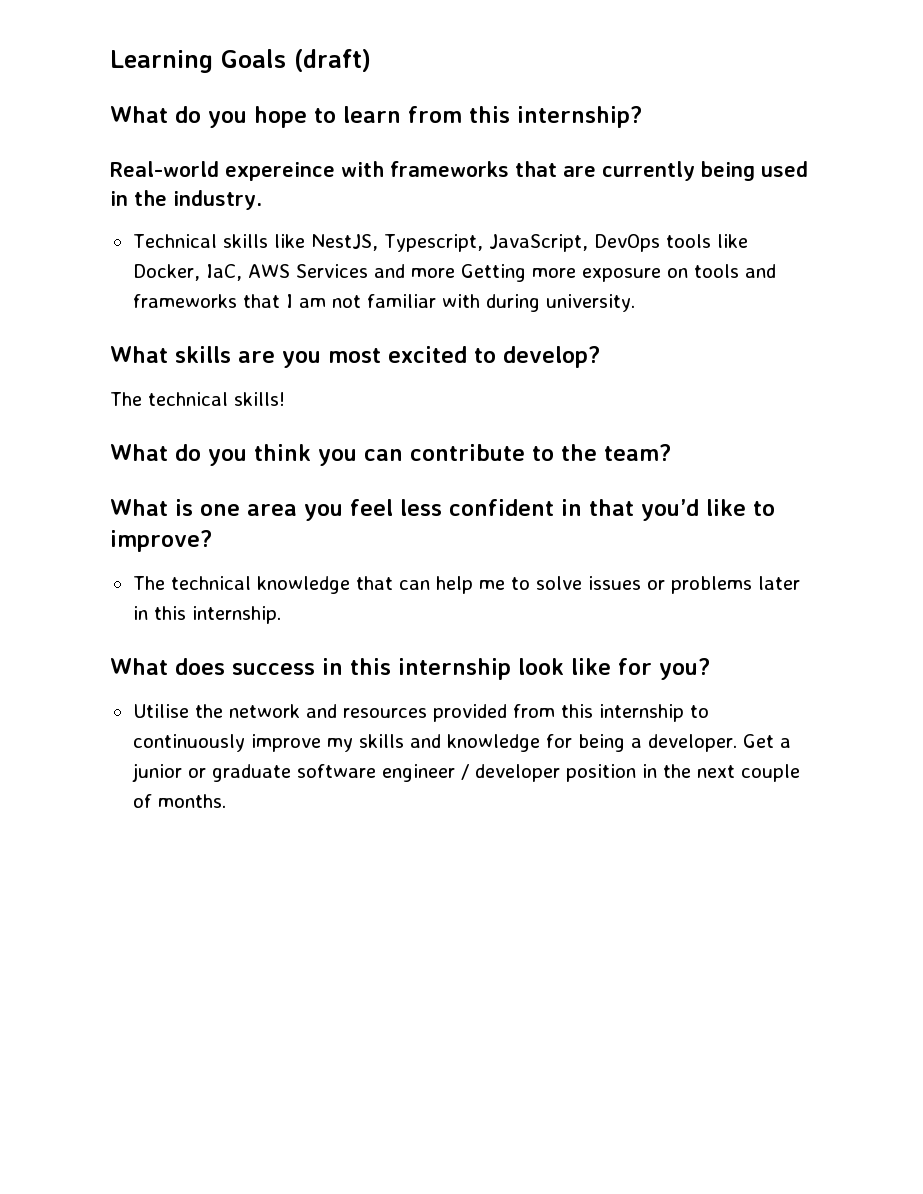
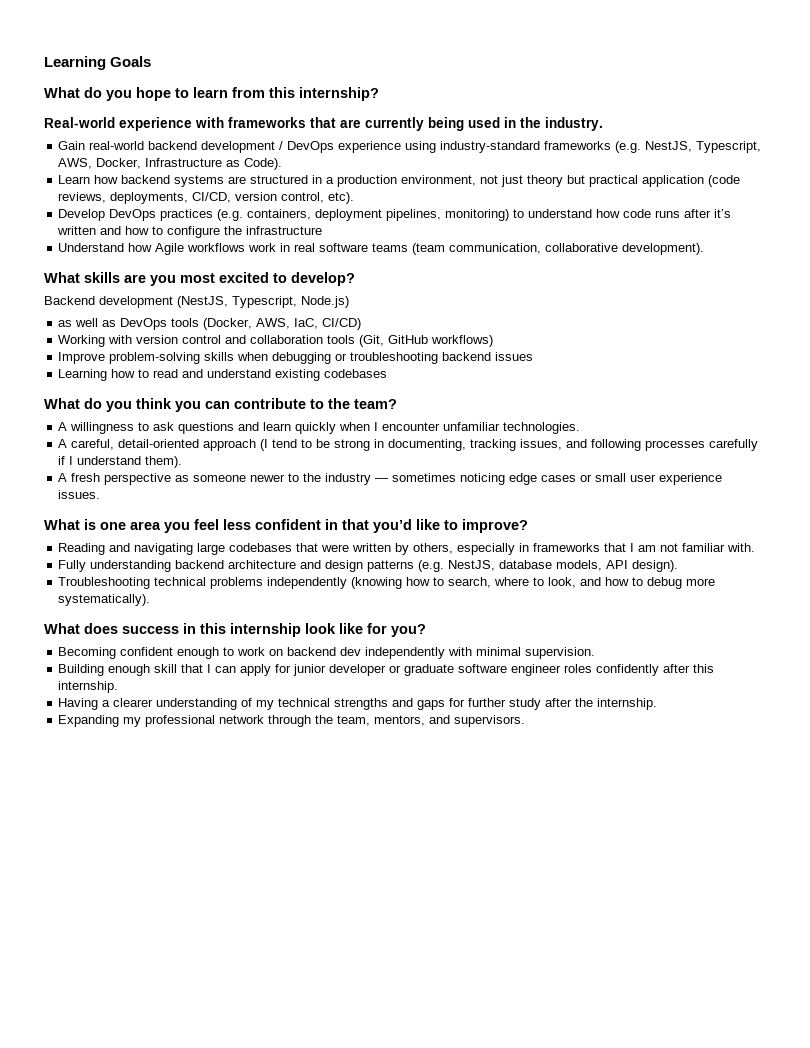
[294,49,371,72] (draft) -> (152, 61) none
[225,162,335,181] expereince -> [119,117,192,131] experience
[132,234,748,252] [132,264,776,282] [132,294,635,312] Technical skills like NestJS, Typescript, JavaScript, DevOps tools like Docker, IaC, AWS Services and more Getting more exposure on tools and frameworks that I am not familiar with during university. -> [58,141,762,153] [58,158,283,170] [58,175,741,187] [58,192,355,204] [58,209,732,221] [57,226,323,238] [58,243,705,255] Gain real-world backend development / DevOps experience using industry-standard frameworks (e.g. NestJS, Typescript, AWS, Docker, Infrastructure as Code). // Learn how backend systems are structured in a production environment, not just theory but practical application (code reviews, deployments, CI/CD, version control, etc). // Develop DevOps practices (e.g. containers, deployment pipelines, monitoring) to understand how code runs after it’s written and how to configure the infrastructure // Understand how Agile workflows work in real software teams (team communication, collaborative development).
[110,392,285,406] The technical skills! -> [44,296,349,308] [58,318,362,330] [58,335,494,347] [58,352,534,364] [58,369,388,381] Backend development (NestJS, Typescript, Node.js) // as well as DevOps tools (Docker, AWS, IaC, CI/CD) // Working with version control and collaboration tools (Git, GitHub workflows) // Improve problem-solving skills when debugging or troubleshooting backend issues // Learning how to read and understand existing codebases
(671, 452) none -> [58,422,581,434] [58,439,759,451] [58,456,183,468] [58,473,723,485] [58,490,101,499] // A willingness to ask questions and learn quickly when I encounter unfamiliar technologies. // A careful, detail-oriented approach (I tend to be strong in documenting, tracking issues, and following processes carefully if I understand them). // A fresh perspective as someone newer to the industry — sometimes noticing edge cases or small user experience issues.
[132,576,800,594] [132,606,281,624] The technical knowledge that can help me to solve issues or problems later in this internship. -> [58,543,756,555] [58,560,679,572] [58,577,716,589] [58,594,151,606] Reading and navigating large codebases that were written by others, especially in frameworks that I am not familiar with. // Fully understanding backend architecture and design patterns (e.g. NestJS, database models, API design). // Troubleshooting technical problems independently (knowing how to search, where to look, and how to debug more systematically).
[132,704,709,722] [132,734,791,752] [131,763,800,782] [132,794,226,808] Utilise the network and resources provided from this internship to continuously improve my skills and knowledge for being a developer. Get a junior or graduate software engineer / developer position in the next couple of months. -> [58,647,596,659] [58,664,715,676] [58,681,119,693] [58,698,658,710] [58,715,526,727] Becoming confident enough to work on backend dev independently with minimal supervision. // Building enough skill that I can apply for junior developer or graduate software engineer roles confidently after this internship. // Having a clearer understanding of my technical strengths and gaps for further study after the internship. // Expanding my professional network through the team, mentors, and supervisors.

